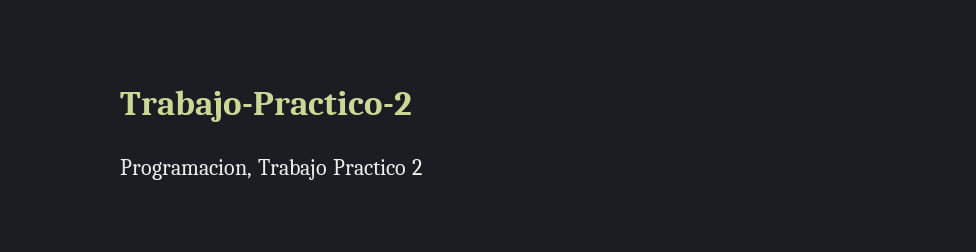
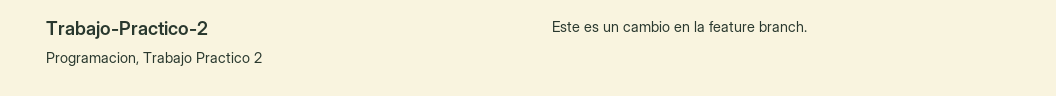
(422, 167) none -> [552,21,807,32] // Este es un cambio en la feature branch.

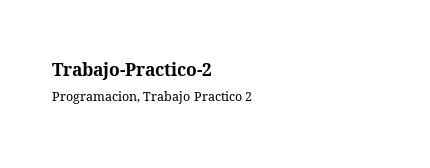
[552,21,807,32] // Este es un cambio en la feature branch. -> (253, 96) none

